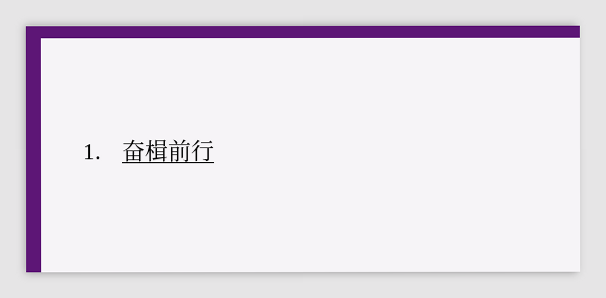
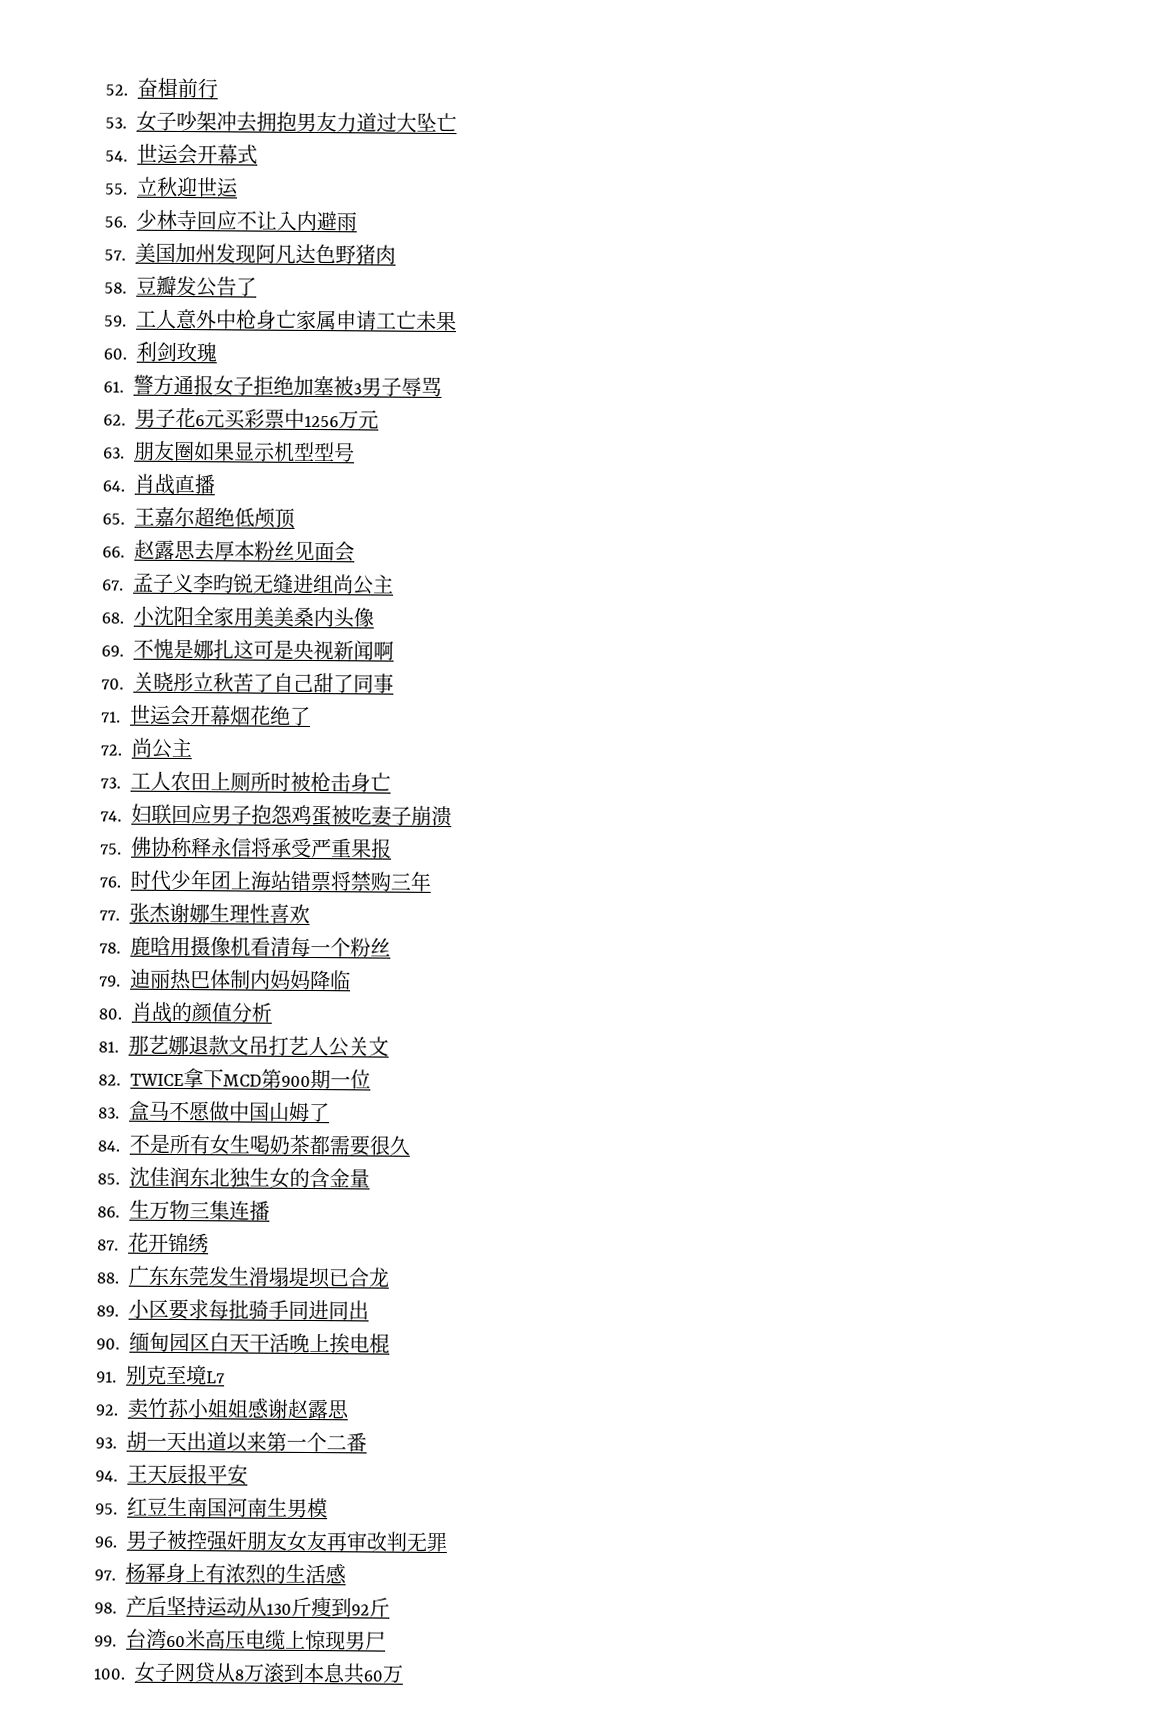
[82,144,102,160] 1. -> [105,84,128,96] 52.
(216, 151) none -> [105,110,457,133] [105,143,258,166] [105,176,239,198] [104,209,357,232] [104,242,396,265] [104,275,257,298] [104,308,457,332] [103,341,217,363] [103,374,442,397] [103,407,379,430] [103,440,355,463] [102,473,215,495] [102,506,296,529] [102,539,355,563] [102,572,394,596] [101,605,374,629] [101,638,394,661] [101,671,394,694] [101,704,311,727] [100,737,192,759] [100,770,391,793] [100,803,452,828] [100,836,392,859] [99,869,431,892] [99,902,310,924] [99,935,391,958] [99,968,351,991] [98,1001,272,1024] [98,1034,389,1058] [98,1068,371,1090] [98,1100,330,1123] [97,1133,410,1157] [97,1166,370,1189] [97,1199,270,1221] [97,1232,209,1254] [96,1265,389,1289] [96,1298,369,1321] [96,1331,390,1354] [96,1364,225,1386] [95,1397,349,1420] [95,1430,367,1453] [95,1463,248,1486] [95,1496,328,1519] [94,1529,447,1553] [94,1562,347,1585] [94,1595,390,1618] [94,1628,386,1651] [93,1661,403,1685] // 53.女子吵架冲去拥抱男友力道过大坠亡 // 54.世运会开幕式 // 55.立秋迎世运 // 56.少林寺回应不让入内避雨 // 57.美国加州发现阿凡达色野猪肉 // 58.豆瓣发公告了 // 59.工人意外中枪身亡家属申请工亡未果 // 60.利剑玫瑰 // 61.警方通报女子拒绝加塞被3男子辱骂 // 62.男子花6元买彩票中1256万元 // 63.朋友圈如果显示机型型号 // 64.肖战直播 // 65.王嘉尔超绝低颅顶 // 66.赵露思去厚本粉丝见面会 // 67.孟子义李昀锐无缝进组尚公主 // 68.小沈阳全家用美美桑内头像 // 69.不愧是娜扎这可是央视新闻啊 // 70.关晓彤立秋苦了自己甜了同事 // 71.世运会开幕烟花绝了 // 72.尚公主 // 73.工人农田上厕所时被枪击身亡 // 74.妇联回应男子抱怨鸡蛋被吃妻子崩溃 // 75.佛协称释永信将承受严重果报 // 76.时代少年团上海站错票将禁购三年 // 77.张杰谢娜生理性喜欢 // 78.鹿晗用摄像机看清每一个粉丝 // 79.迪丽热巴体制内妈妈降临 // 80.肖战的颜值分析 // 81.那艺娜退款文吊打艺人公关文 // 82. TWICE拿下MCD第900期一位 // 83.盒马不愿做中国山姆了 // 84.不是所有女生喝奶茶都需要很久 // 85.沈佳润东北独生女的含金量 // 86.生万物三集连播 // 87.花开锦绣 // 88.广东东莞发生滑塌堤坝已合龙 // 89.小区要求每批骑手同进同出 // 90.缅甸园区白天干活晚上挨电棍 // 91.别克至境L7 // 92.卖竹荪小姐姐感谢赵露思 // 93.胡一天出道以来第一个二番 // 94.王天辰报平安 // 95.红豆生南国河南生男模 // 96.男子被控强奸朋友女友再审改判无罪 // 97.杨幂身上有浓烈的生活感 // 98.产后坚持运动从130斤瘦到92斤 // 99.台湾60米高压电缆上惊现男尸 // 100.女子网贷从8万滚到本息共60万

